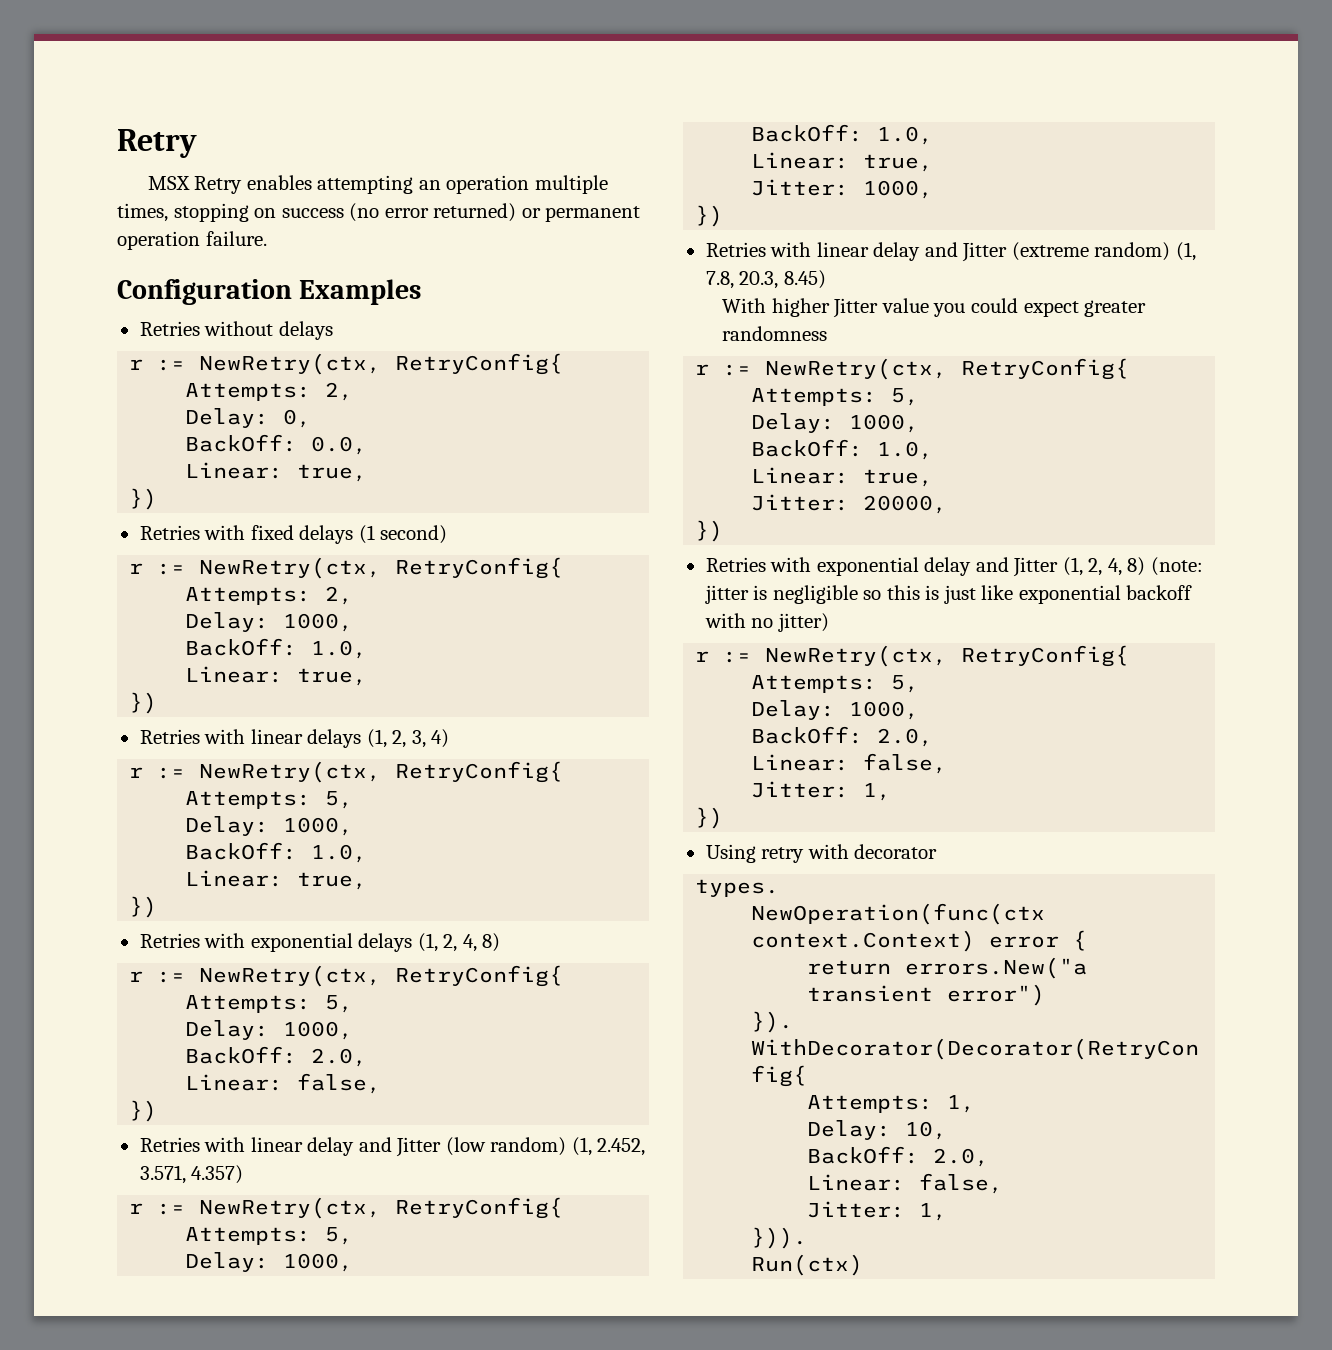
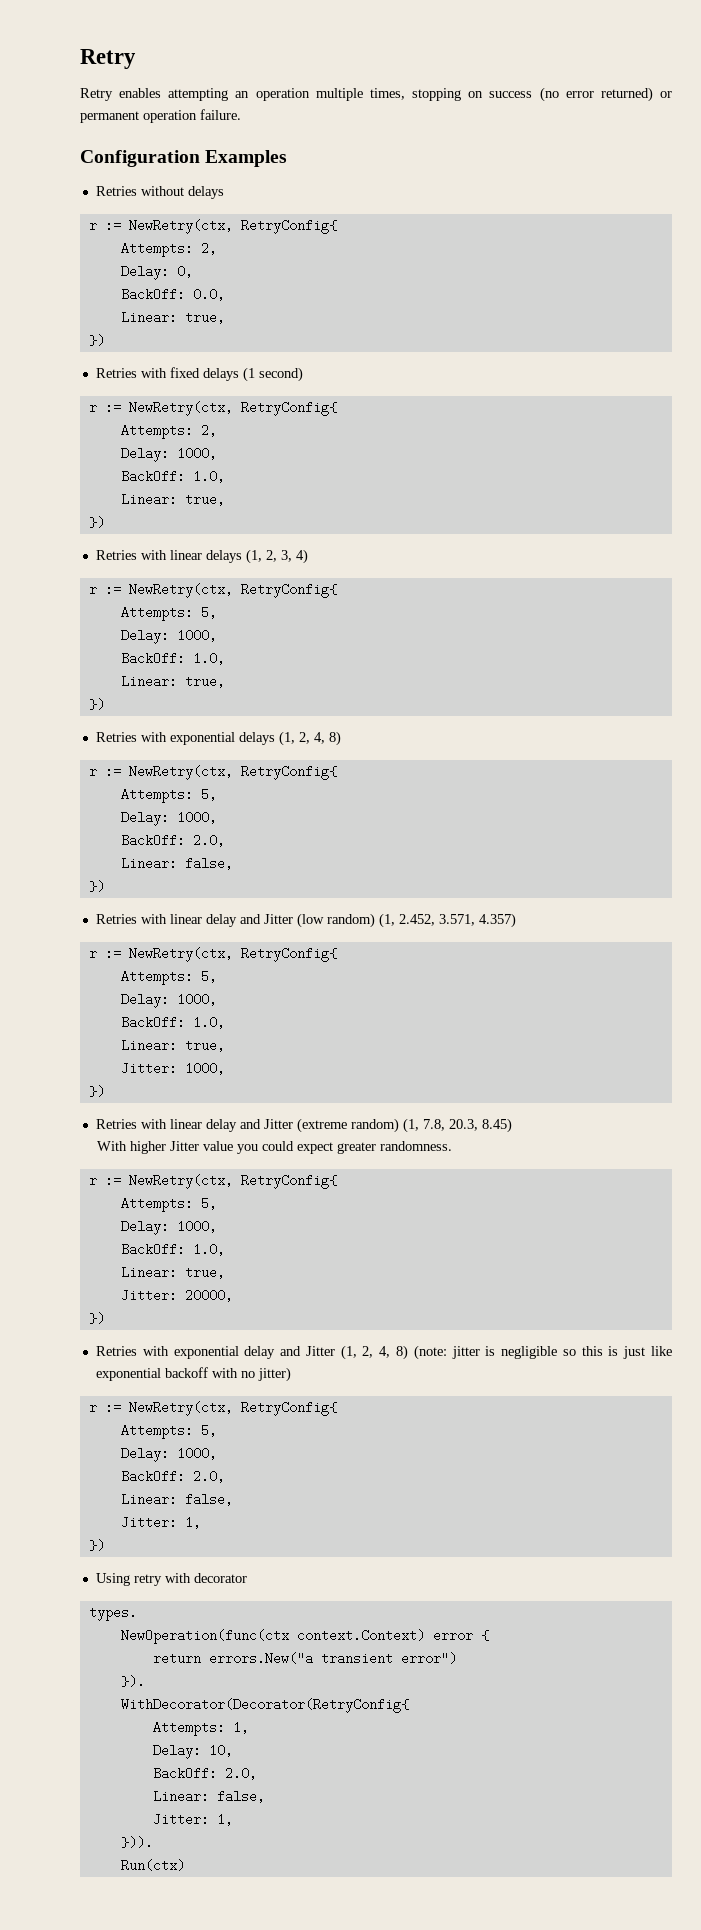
[147,176,190,190] MSX -> (136, 59) none
[722,326,828,341] randomness -> [379,1141,452,1151] randomness.

